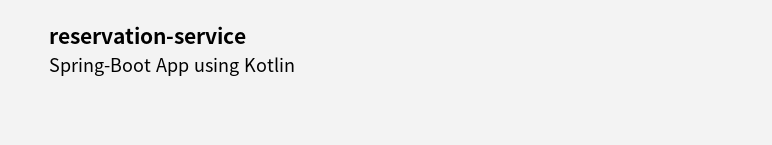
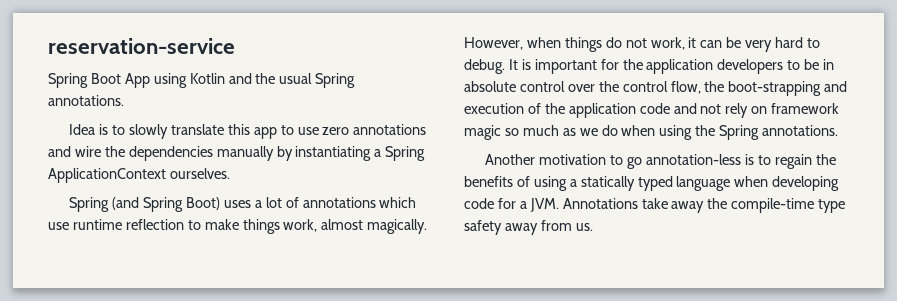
[49,57,151,76] Spring-Boot -> [48,73,121,88] Spring Boot
(295, 64) none -> [228,73,356,88] [48,95,124,106] [69,124,427,139] [48,146,426,161] [48,168,230,183] [69,197,417,212] [48,219,428,234] [464,37,821,52] [464,59,835,74] [464,81,848,96] [464,103,840,118] [464,125,839,140] [485,154,836,169] [464,176,840,191] [464,198,846,213] [464,220,593,235] and the usual Spring annotations. // Idea is to slowly translate this app to use zero annotations and wire the dependencies manually by instantiating a Spring ApplicationContext ourselves. // Spring (and Spring Boot) uses a lot of annotations which use runtime reflection to make things work, almost magically. However, when things do not work, it can be very hard to debug. It is important for the application developers to be in absolute control over the control flow, the boot-strapping and execution of the application code and not rely on framework magic so much as we do when using the Spring annotations. // Another motivation to go annotation-less is to regain the benefits of using a statically typed language when developing code for a JVM. Annotations take away the compile-time type safety away from us.

